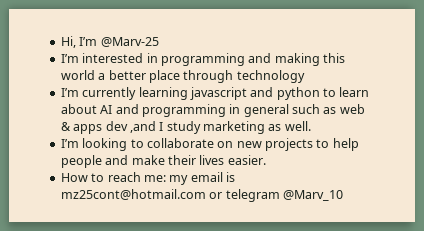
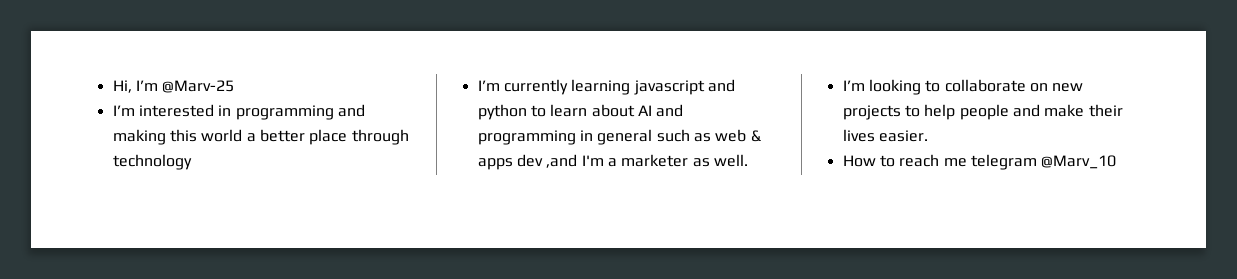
[159,121,265,134] I study marketing -> [581,154,689,167] I'm a marketer
[143,172,235,185] [60,189,223,200] me: my email is mz25cont@hotmail.com or -> [943,158,967,167] me

